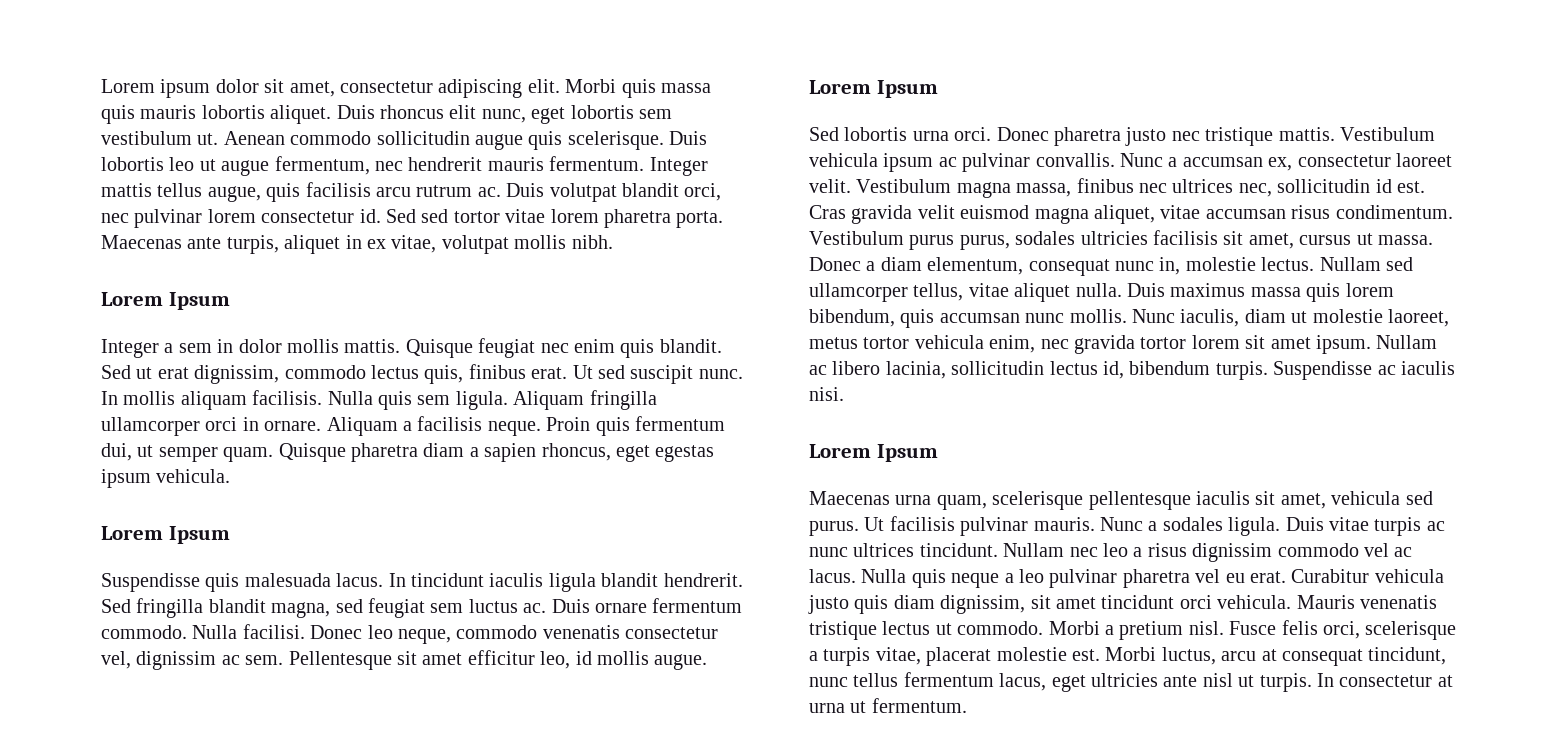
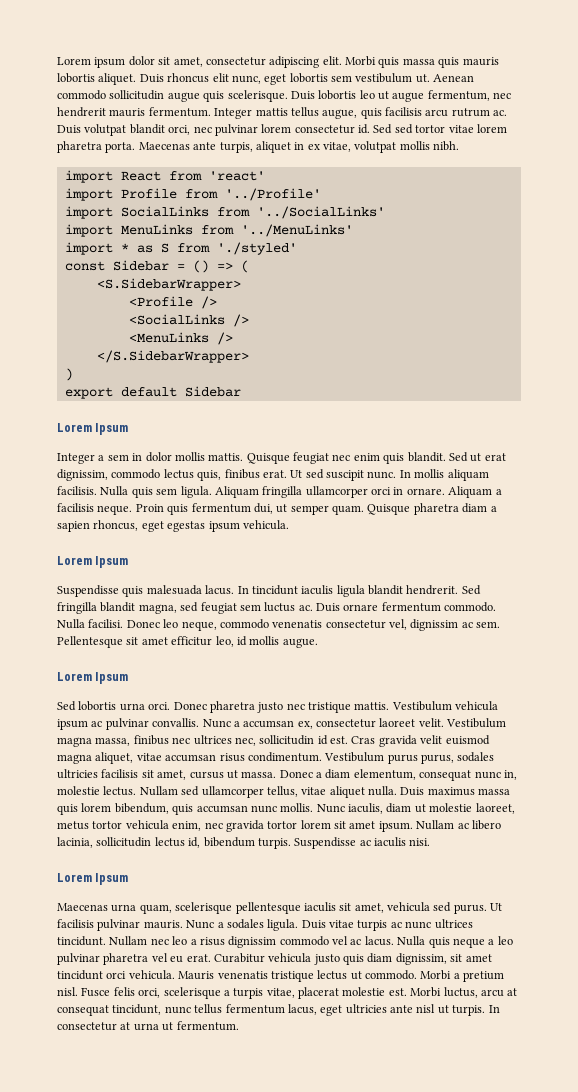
(613, 242) none -> [64,170,265,183] [64,188,321,201] [64,206,385,219] [64,224,353,237] [64,242,297,255] [64,260,249,273] [96,278,241,291] [128,296,217,309] [128,314,249,327] [128,332,233,345] [96,350,249,363] [64,368,73,381] [64,386,241,399] // import React from 'react' // import Profile from '../Profile' // import SocialLinks from '../SocialLinks' // import MenuLinks from '../MenuLinks' // import * as S from './styled' // const Sidebar = () => ( // <S.SidebarWrapper> // <Profile /> // <SocialLinks /> // <MenuLinks /> // </S.SidebarWrapper> // ) // export default Sidebar

